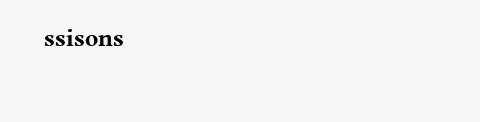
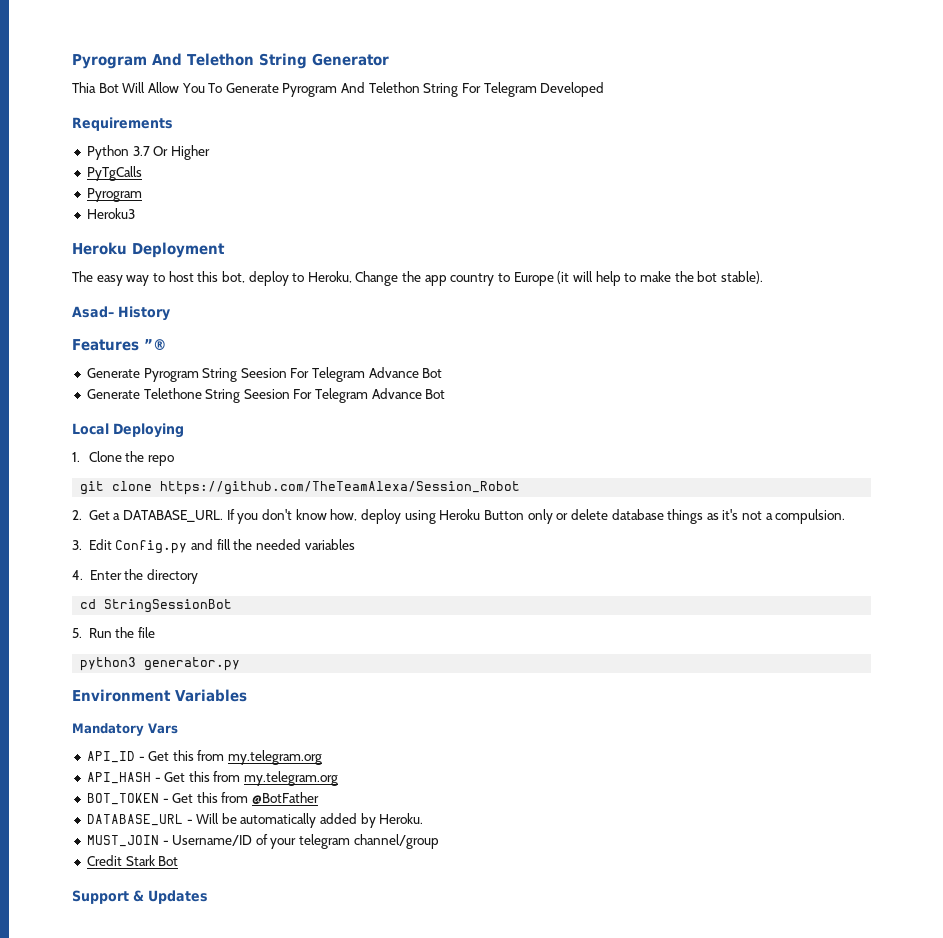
[44,29,124,46] ssisons -> [72,53,389,69] [72,82,605,97] [72,117,173,131] [86,145,210,160] [86,166,142,181] [86,188,142,202] [86,208,135,219] [72,242,225,258] [72,271,763,286] [72,306,170,321] [72,339,167,351] [86,367,443,382] [86,388,446,403] [72,423,184,438] [72,451,175,466] [80,481,521,495] [72,509,846,524] [72,539,355,554] [72,569,199,584] [80,599,233,613] [72,627,156,638] [80,657,241,671] [72,689,247,702] [72,723,178,736] [86,750,323,765] [86,771,339,786] [86,792,320,805] [86,813,424,828] [86,834,439,849] [86,855,179,866] [72,890,208,904] Pyrogram And Telethon String Generator // Thia Bot Will Allow You To Generate Pyrogram And Telethon String For Telegram Developed // Requirements // Python 3.7 Or Higher // PyTgCalls // Pyrogram // Heroku3 // Heroku Deployment // The easy way to host this bot, deploy to Heroku, Change the app country to Europe (it will help to make the bot stable). // Asad– History // Features ”® // Generate Pyrogram String Seesion For Telegram Advance Bot // Generate Telethone String Seesion For Telegram Advance Bot // Local Deploying // 1. Clone the repo // git clone https://github.com/TheTeamAlexa/Session_Robot // 2. Get a DATABASE_URL. If you don't know how, deploy using Heroku Button only or delete database things as it's not a compulsion. // 3. Edit Config.py and fill the needed variables // 4. Enter the directory // cd StringSessionBot // 5. Run the file // python3 generator.py // Environment Variables // Mandatory Vars // API_ID - Get this from my.telegram.org // API_HASH - Get this from my.telegram.org // BOT_TOKEN - Get this from @BotFather // DATABASE_URL - Will be automatically added by Heroku. // MUST_JOIN - Username/ID of your telegram channel/group // Credit Stark Bot // Support & Updates

